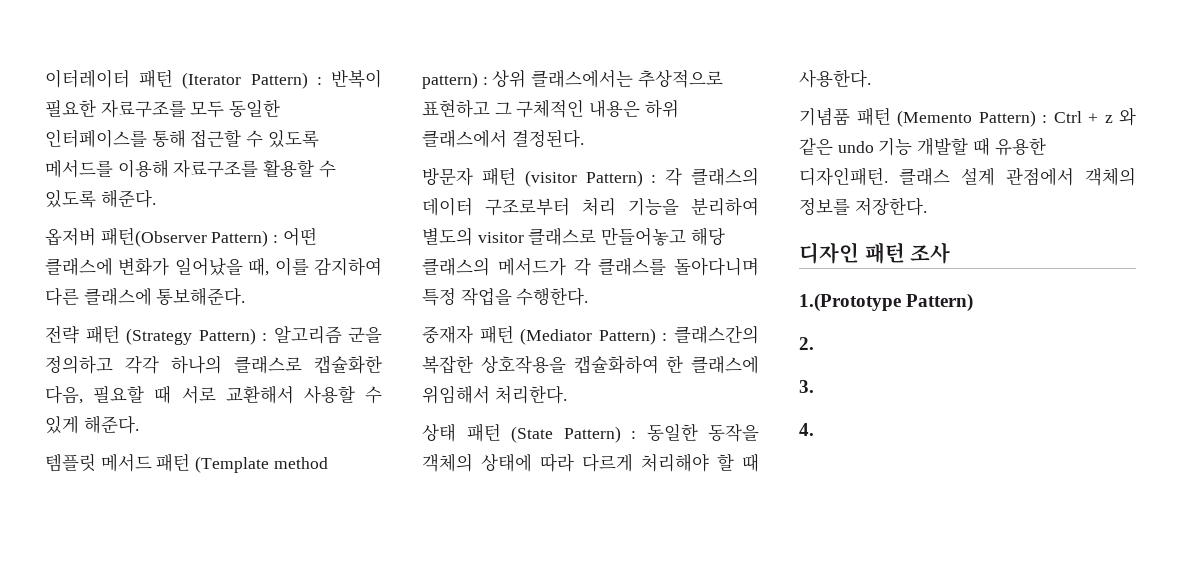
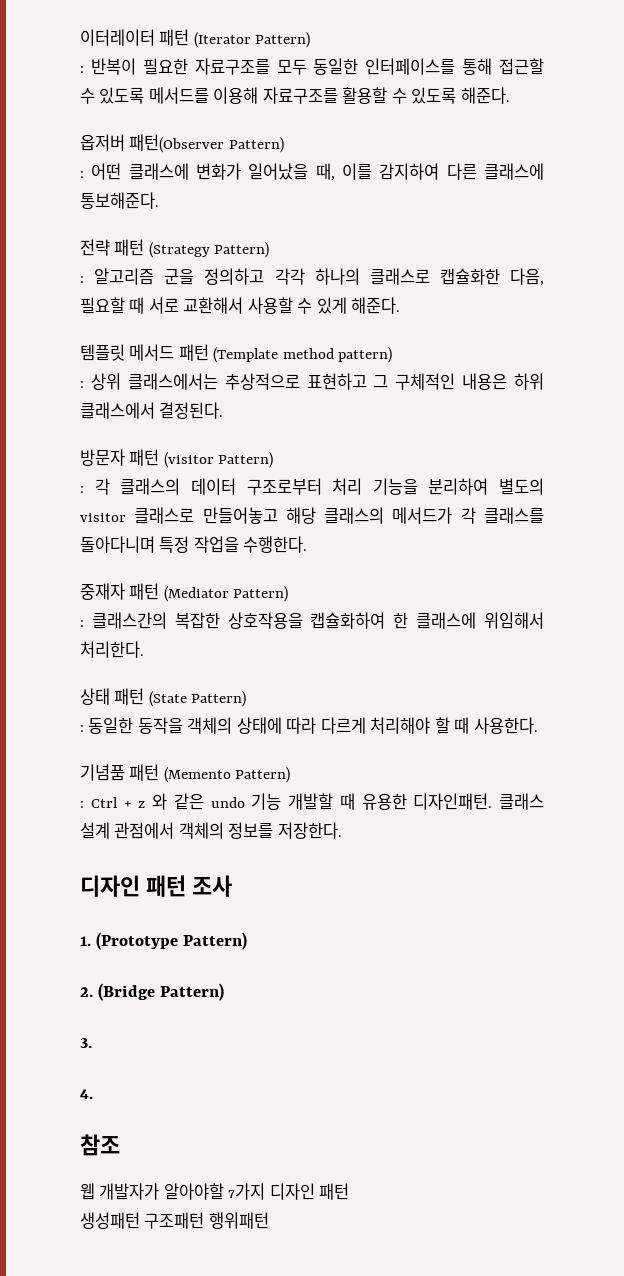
(308, 80) none -> (311, 40) //
(269, 238) none -> (284, 145) //
(256, 336) none -> (270, 250) //
(478, 80) none -> (393, 355) //
(643, 178) none -> (274, 460) //
(656, 336) none -> (289, 594) //
(621, 434) none -> (247, 699) //
(1036, 118) none -> (291, 775) //
[799,293,901,312] 1.(Prototype -> [80,932,179,950] 1. (Prototype
(814, 343) none -> [98,983,225,1001] (Bridge Pattern)
(814, 429) none -> [80,1134,120,1156] [80,1183,350,1200] [80,1212,269,1229] // 참조 // 웹 개발자가 알아야할 7가지 디자인 패턴 // 생성패턴 구조패턴 행위패턴

